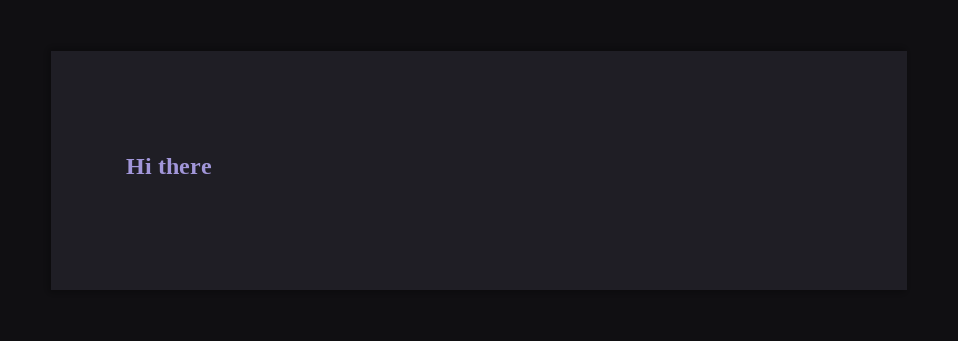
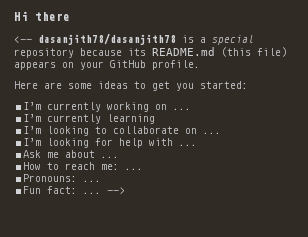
(213, 166) none -> [14,33,254,45] [14,47,287,58] [14,60,200,70] [14,81,248,91] [23,102,192,112] [23,114,156,124] [23,126,222,136] [23,138,198,148] [23,150,120,158] [23,162,144,170] [23,174,102,182] [23,186,126,194] // <-- dasanjith78/dasanjith78 is a special repository because its README.md (this file) appears on your GitHub profile. // Here are some ideas to get you started: // I’m currently working on ... // I’m currently learning // I’m looking to collaborate on ... // I’m looking for help with ... // Ask me about ... // How to reach me: ... // Pronouns: ... // Fun fact: ... -->

